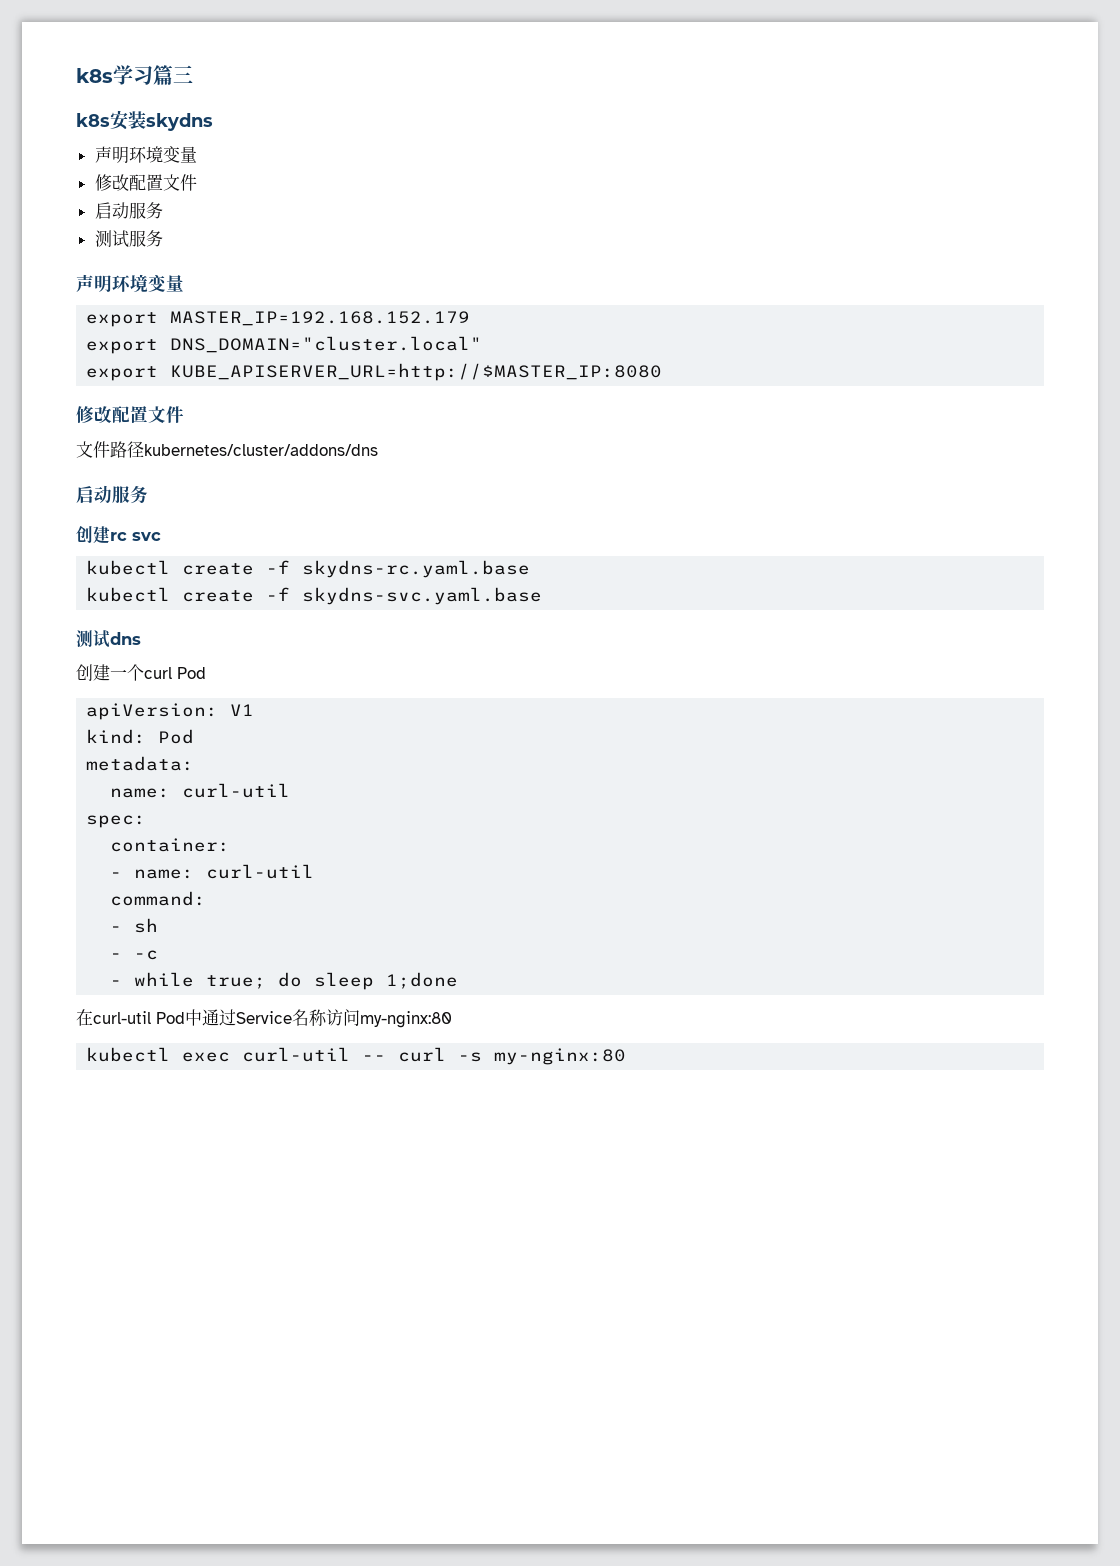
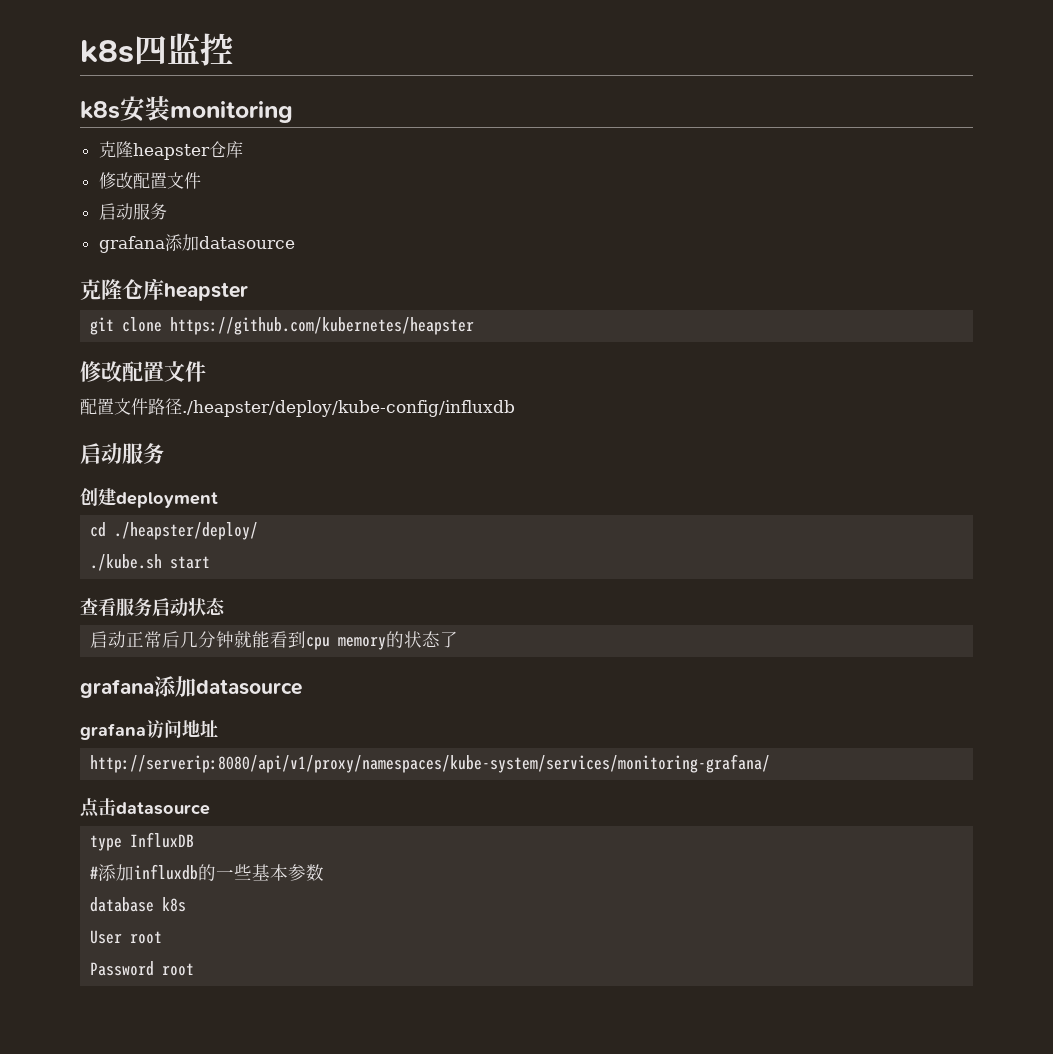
[76,65,193,85] k8s学习篇三 -> [80,33,233,66] k8s四监控
[146,113,213,131] [94,146,197,164] skydns // 声明环境变量 -> [170,101,293,123] [98,141,243,160] monitoring // 克隆heapster仓库
[94,230,163,248] [76,274,184,293] [86,311,471,327] [86,336,483,354] [86,363,663,381] [76,406,184,424] 测试服务 // 声明环境变量 // export MASTER_IP=192.168.152.179 // export DNS_DOMAIN="cluster.local" // export KUBE_APISERVER_URL=http://$MASTER_IP:8080 // 修改配置文件 // -> [98,234,295,253] [80,278,248,301] [90,317,475,335] [80,361,206,382] [80,398,114,415] grafana添加datasource // 克隆仓库heapster // git clone https://github.com/kubernetes/heapster // 修改配置文件 // 配置
[144,444,378,456] kubernetes/cluster/addons/dns -> [182,400,515,417] ./heapster/deploy/kube-config/influxdb
[110,532,161,541] [86,560,531,578] [86,587,543,605] [76,630,141,648] [76,664,206,681] [86,703,255,720] [86,729,195,744] [86,756,195,771] [110,783,291,798] [86,815,147,828] [110,838,231,852] [110,864,315,879] [110,891,207,906] [110,918,159,933] [110,950,159,960] [110,972,459,990] [76,1009,452,1028] [86,1047,627,1065] rc svc // kubectl create -f skydns-rc.yaml.base // kubectl create -f skydns-svc.yaml.base // 测试dns // 创建一个curl Pod // apiVersion: V1 // kind: Pod // metadata: // name: curl-util // spec: // container: // - name: curl-util // command: // - sh // - -c // - while true; do sleep 1;done // 在curl-util Pod中通过Service名称访问my-nginx:80 // kubectl exec curl-util -- curl -s my-nginx:80 -> [116,492,218,508] [90,522,259,540] [90,554,211,571] [80,597,226,617] [90,630,459,650] [80,676,302,698] [80,720,218,740] [90,754,771,773] [80,798,210,818] [90,832,195,851] [90,864,325,881] [90,897,187,912] [90,930,163,944] [90,961,195,976] deployment // cd ./heapster/deploy/ // ./kube.sh start // 查看服务启动状态 // 启动正常后几分钟就能看到cpu memory的状态了 // grafana添加datasource // grafana访问地址 // http://serverip:8080/api/v1/proxy/namespaces/kube-system/services/monitoring-grafana/ // 点击datasource // type InfluxDB // #添加influxdb的一些基本参数 // database k8s // User root // Password root

